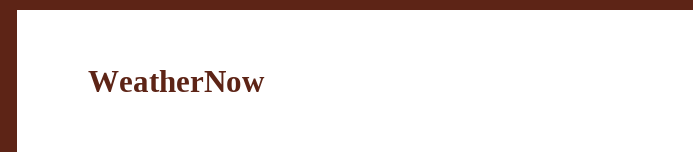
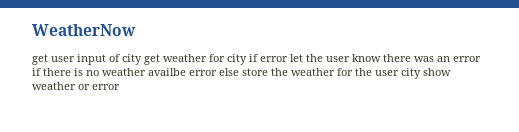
(265, 81) none -> [32,54,481,65] [32,68,451,79] [32,82,120,90] // get user input of city get weather for city if error let the user know there was an error if there is no weather availbe error else store the weather for the user city show weather or error

